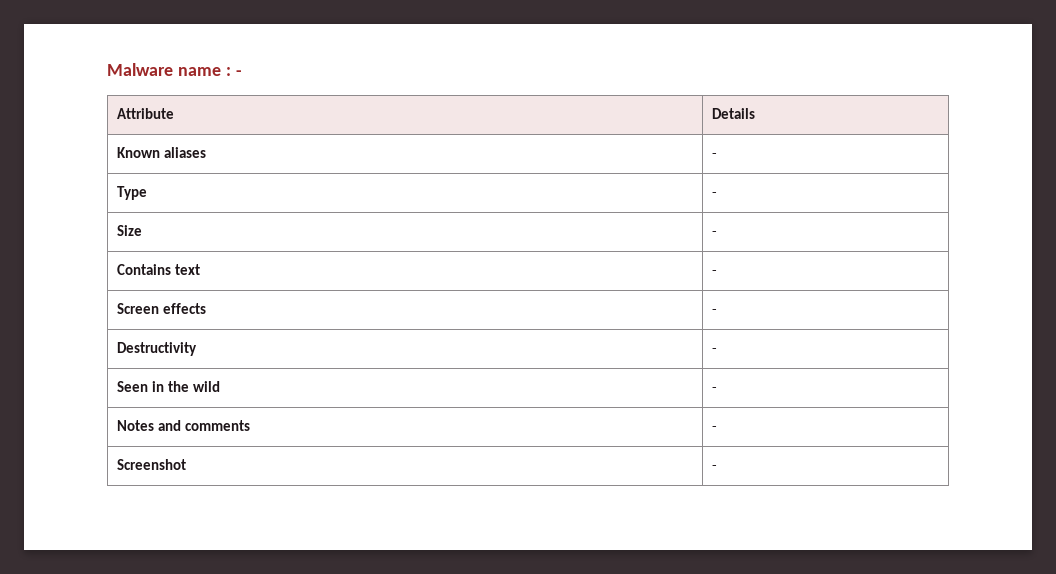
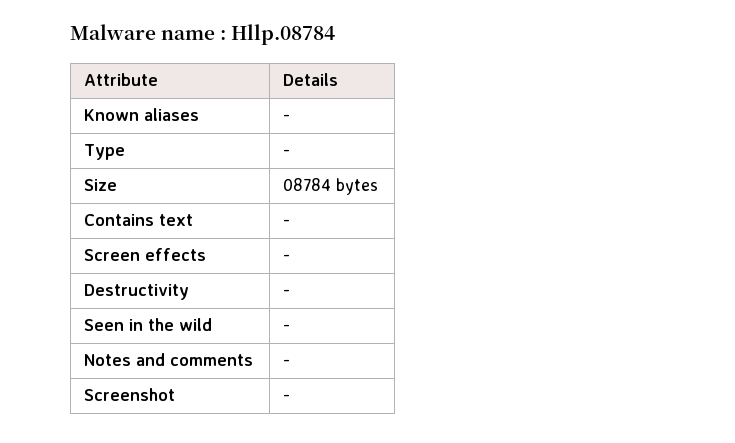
[235,70,242,76] - -> [231,24,336,45] Hllp.08784
[712,231,718,236] - -> [282,178,378,195] 08784 bytes

